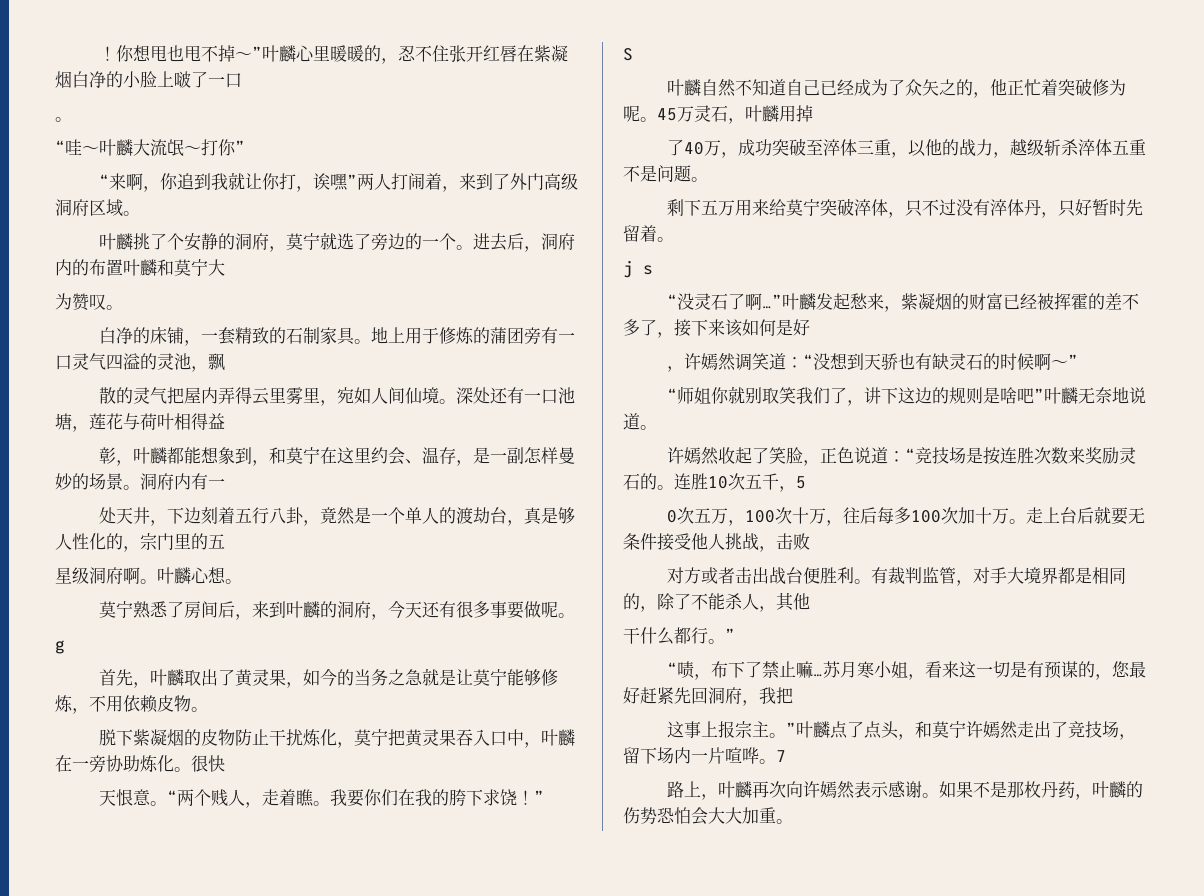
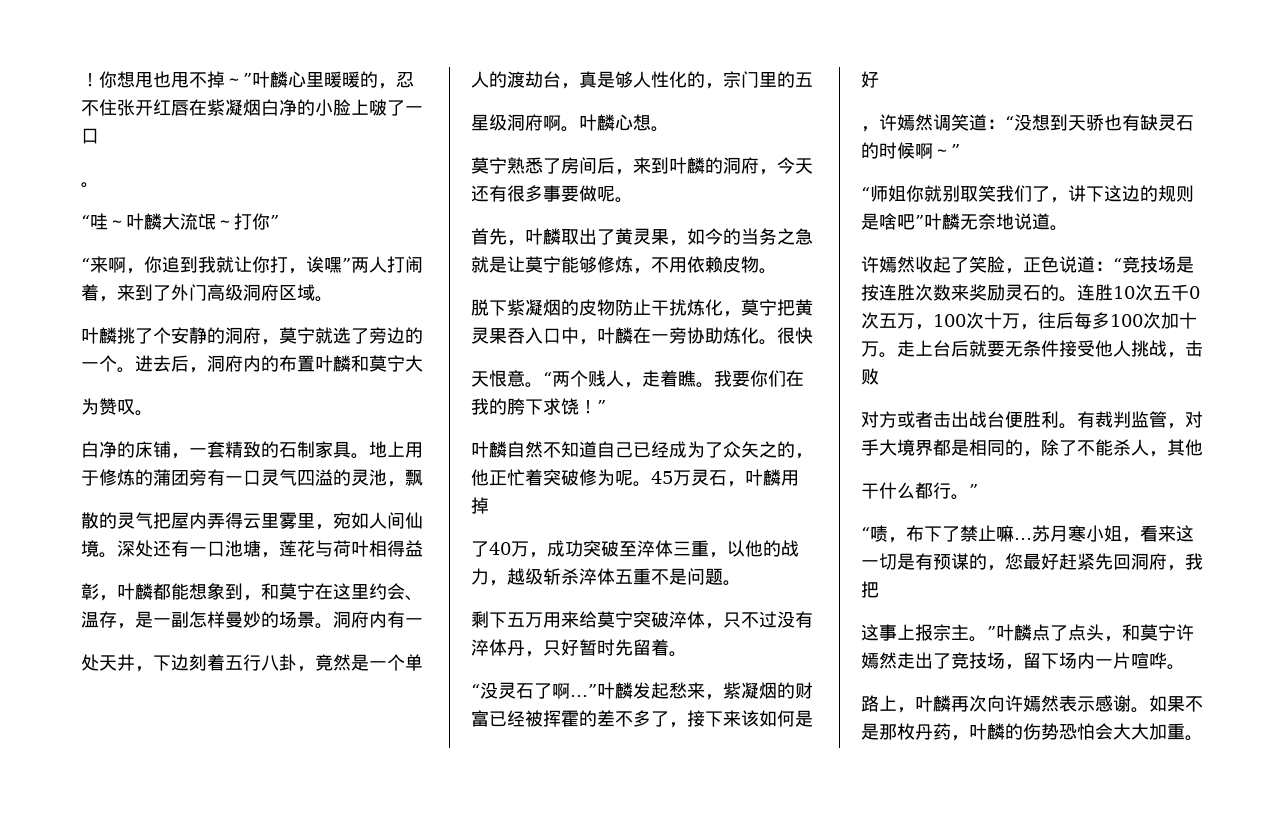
[55,640,65,654] // g -> (633, 200) none
[623,48,633,61] // S -> (606, 406) none
[623,260,653,278] // j s -> (687, 654) none
[779,476,806,492] ，5 // -> (1189, 292) none
[776,750,786,762] 7 -> (1185, 667) none

